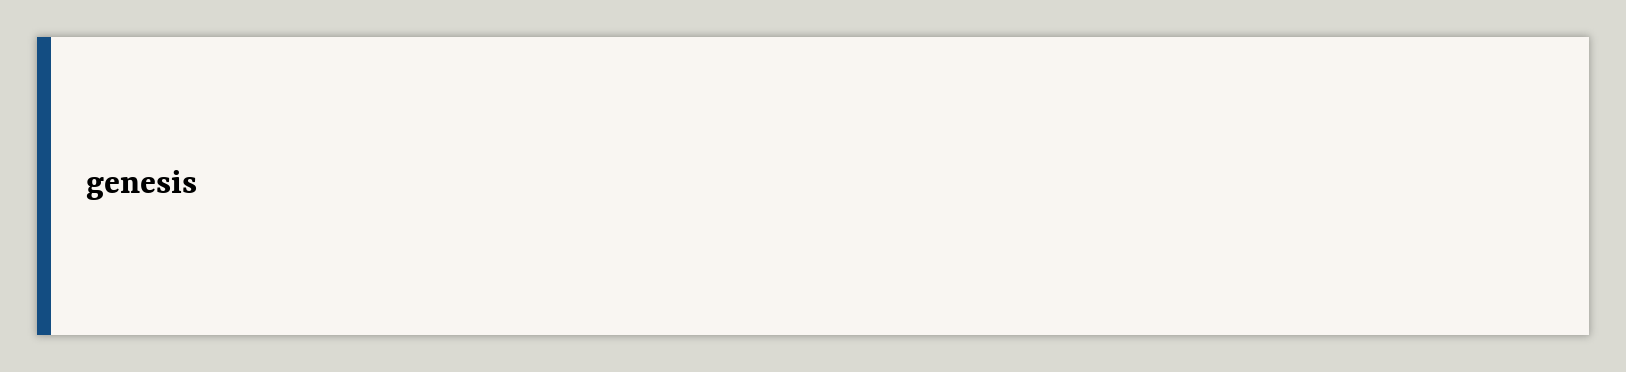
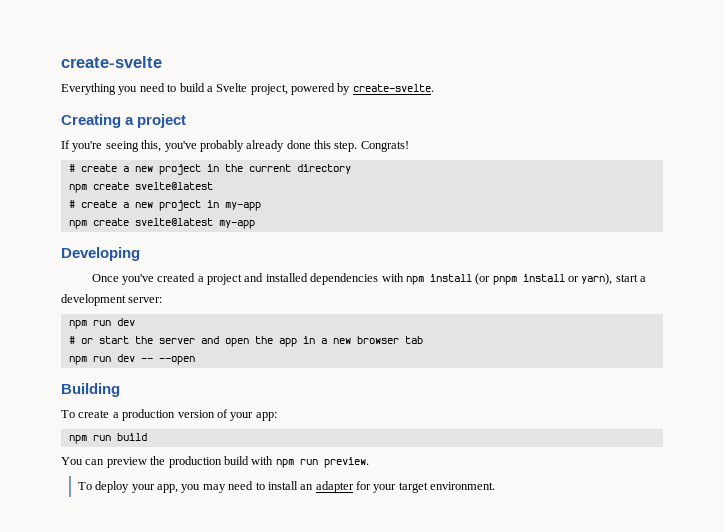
[86,170,197,200] genesis -> [61,56,162,68] [61,83,434,95] [61,114,187,128] [61,140,409,152] [68,164,351,175] [68,182,213,193] [68,200,261,211] [68,218,255,229] [61,247,140,261] [91,273,647,285] [61,294,163,306] [68,318,135,329] [68,336,423,347] [68,354,195,365] [61,383,120,397] [61,409,277,421] [68,433,147,444] [61,456,369,468] [77,481,496,493] create-svelte // Everything you need to build a Svelte project, powered by create-svelte. // Creating a project // If you're seeing this, you've probably already done this step. Congrats! // # create a new project in the current directory // npm create svelte@latest // # create a new project in my-app // npm create svelte@latest my-app // Developing // Once you've created a project and installed dependencies with npm install (or pnpm install or yarn), start a development server: // npm run dev // # or start the server and open the app in a new browser tab // npm run dev -- --open // Building // To create a production version of your app: // npm run build // You can preview the production build with npm run preview. // To deploy your app, you may need to install an adapter for your target environment.

